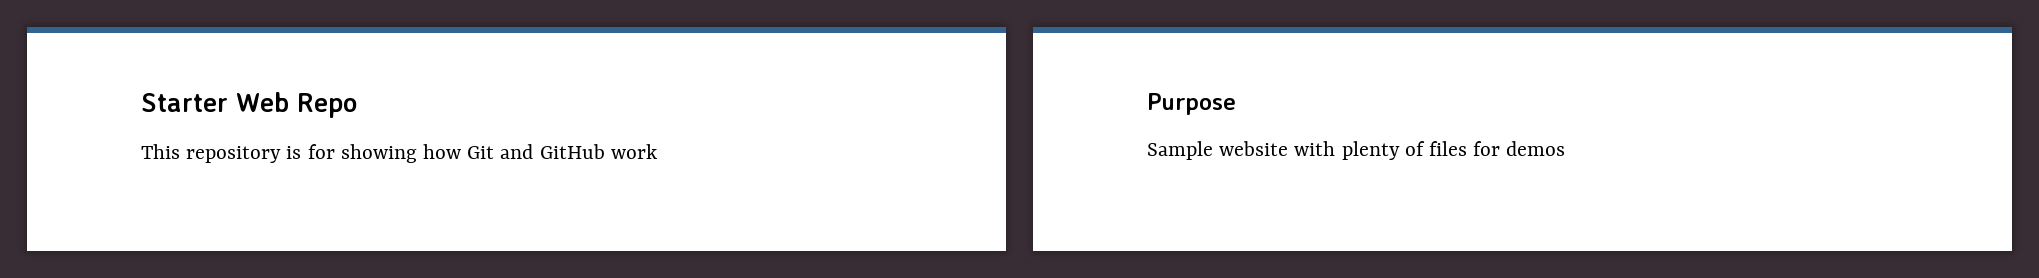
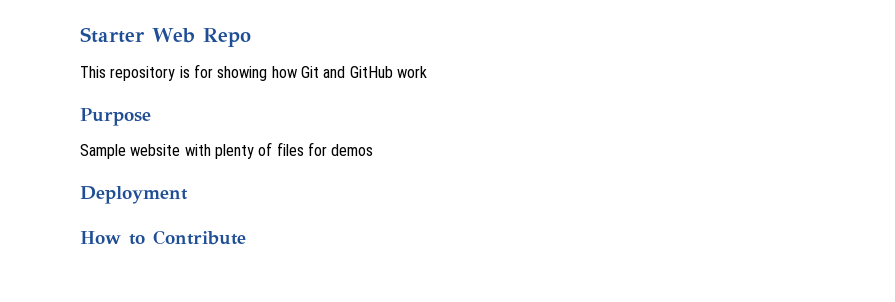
(1566, 148) none -> [80,186,188,204] [80,230,246,245] // Deployment // How to Contribute

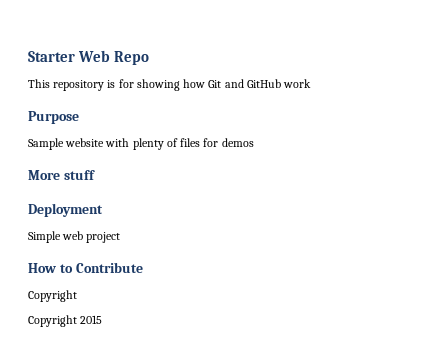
(374, 150) none -> [28,170,95,180] // More stuff
(188, 195) none -> [28,231,121,243] // Simple web project
(246, 237) none -> [28,290,77,302] [28,315,103,327] // Copyright // Copyright 2015

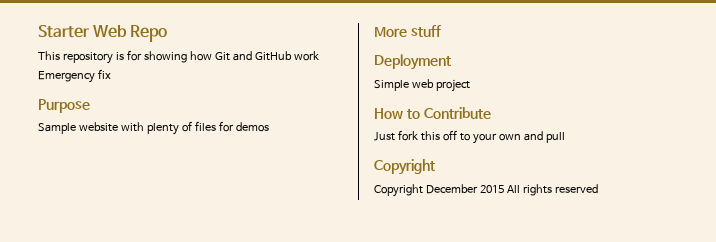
(312, 83) none -> [38,69,111,83] Emergency fix
[28,290,77,302] [28,315,103,327] Copyright // Copyright 2015 -> [374,130,565,144] [374,159,435,175] [374,184,598,197] Just fork this off to your own and pull // Copyright // Copyright December 2015 All rights reserved

